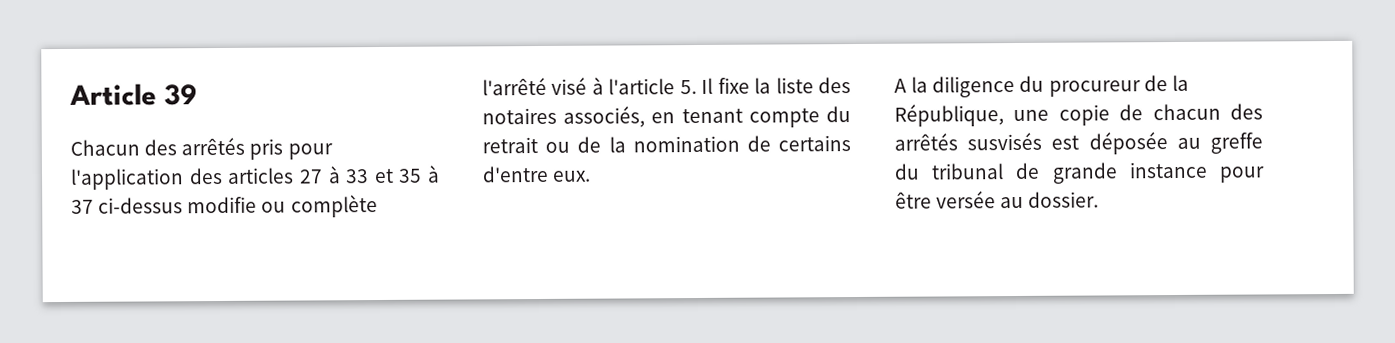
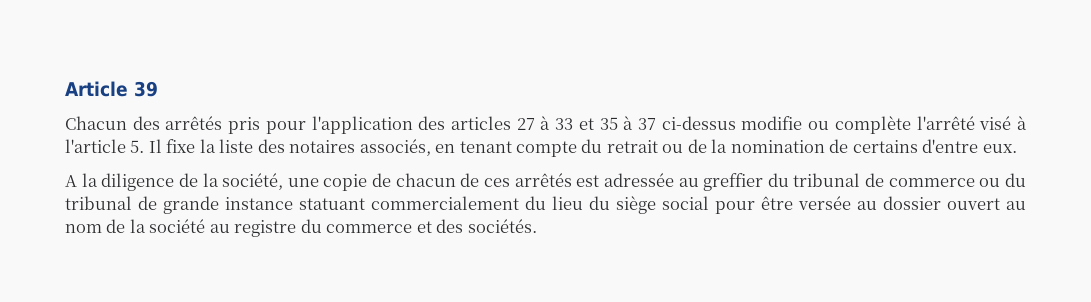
[1019,74,1189,97] [894,104,1004,127] du procureur de la République, -> [178,173,284,190] de la société,
[1230,103,1263,120] [894,132,1263,155] des arrêtés susvisés est déposée au greffe -> [460,173,1001,191] de ces arrêtés est adressée au greffier du tribunal de commerce ou
[1219,166,1265,183] [895,191,1100,209] pour être versée au dossier. -> [299,196,1026,214] [65,219,537,237] statuant commercialement du lieu du siège social pour être versée au dossier ouvert au nom de la société au registre du commerce et des sociétés.

